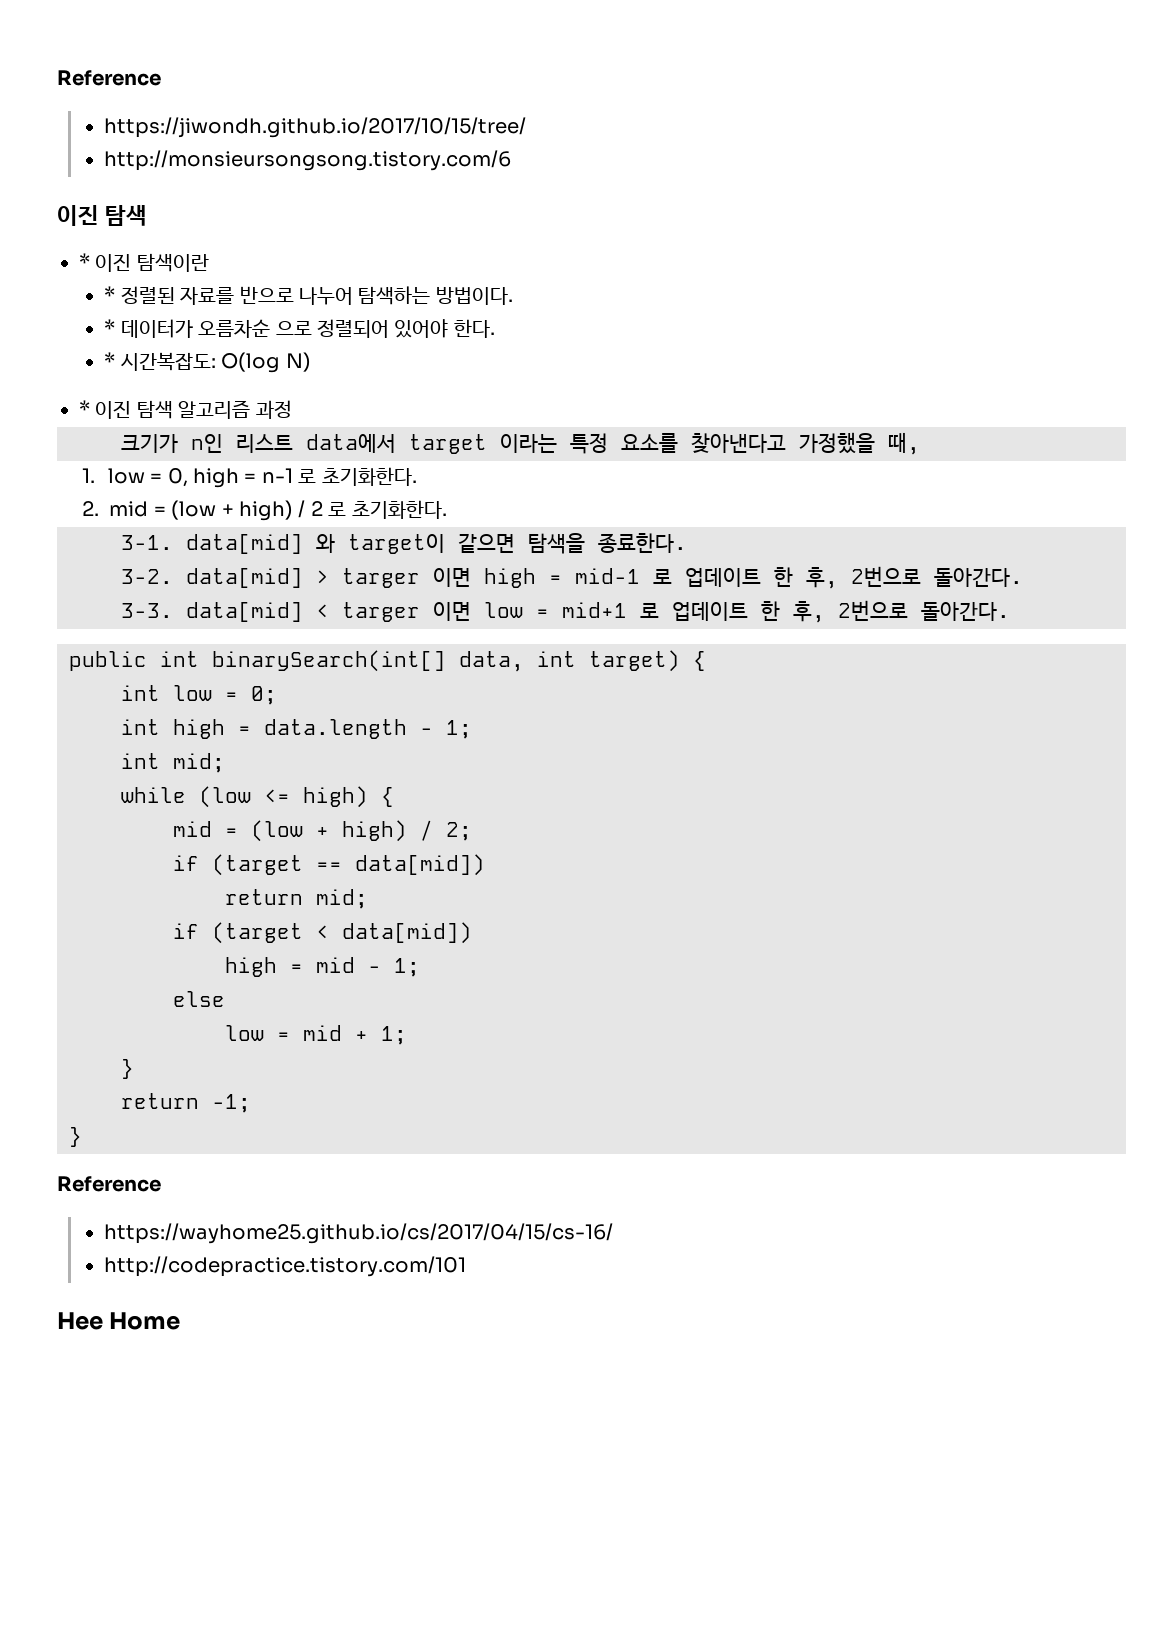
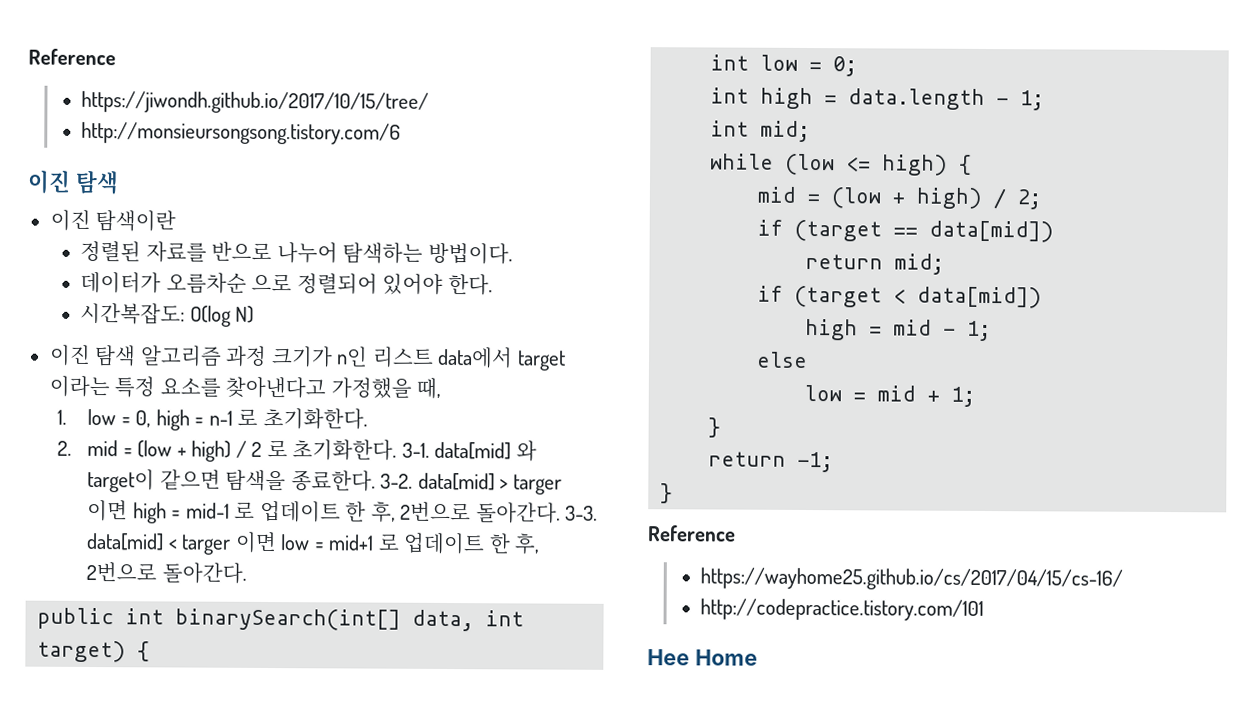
[79,253,90,269] * -> (119, 182) none
[104,286,116,302] * -> (177, 221) none
[104,319,116,335] * -> (513, 253) none
[104,352,116,368] * -> (493, 284) none
[79,400,90,416] * -> (255, 314) none
(292, 409) // -> (268, 356) none
(447, 509) // -> (398, 450) none
(687, 543) // -> (376, 481) none
(1023, 577) // -> (561, 513) none

